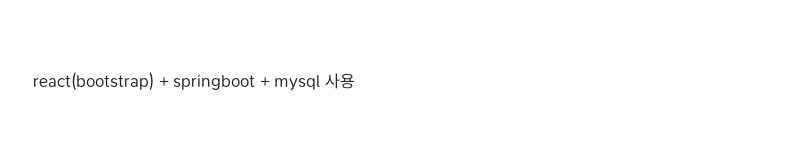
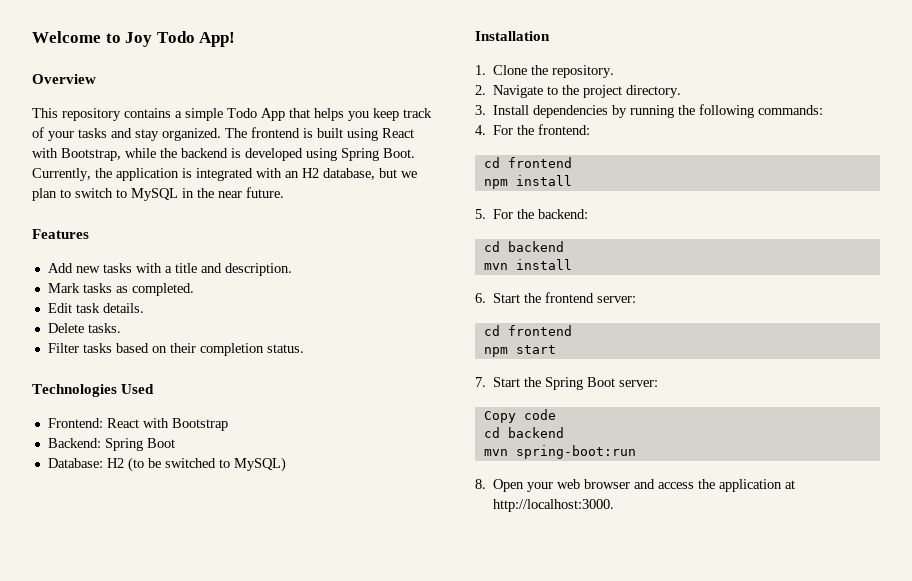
[33,72,355,91] react(bootstrap) + springboot + mysql 사용 -> [32,31,236,47] [32,74,96,84] [32,108,432,121] [32,127,414,141] [32,148,415,161] [32,168,417,181] [32,187,284,201] [32,229,89,239] [47,263,292,276] [47,283,194,296] [47,303,144,313] [47,323,121,333] [47,343,304,356] [32,384,155,397] [47,418,228,431] [47,438,175,451] [47,457,286,472] [475,31,550,41] [475,65,615,78] [475,85,682,98] [475,104,824,118] [475,124,591,135] [483,157,572,168] [483,175,572,189] [475,209,589,219] [483,241,564,252] [483,259,572,270] [475,292,637,303] [483,325,572,336] [483,345,556,357] [475,377,659,390] [483,409,556,423] [483,427,564,438] [483,445,636,459] [475,479,796,492] [493,499,615,512] Welcome to Joy Todo App! // Overview // This repository contains a simple Todo App that helps you keep track of your tasks and stay organized. The frontend is built using React with Bootstrap, while the backend is developed using Spring Boot. Currently, the application is integrated with an H2 database, but we plan to switch to MySQL in the near future. // Features // Add new tasks with a title and description. // Mark tasks as completed. // Edit task details. // Delete tasks. // Filter tasks based on their completion status. // Technologies Used // Frontend: React with Bootstrap // Backend: Spring Boot // Database: H2 (to be switched to MySQL) // Installation // 1. Clone the repository. // 2. Navigate to the project directory. // 3. Install dependencies by running the following commands: // 4. For the frontend: // cd frontend // npm install // 5. For the backend: // cd backend // mvn install // 6. Start the frontend server: // cd frontend // npm start // 7. Start the Spring Boot server: // Copy code // cd backend // mvn spring-boot:run // 8. Open your web browser and access the application at http://localhost:3000.

